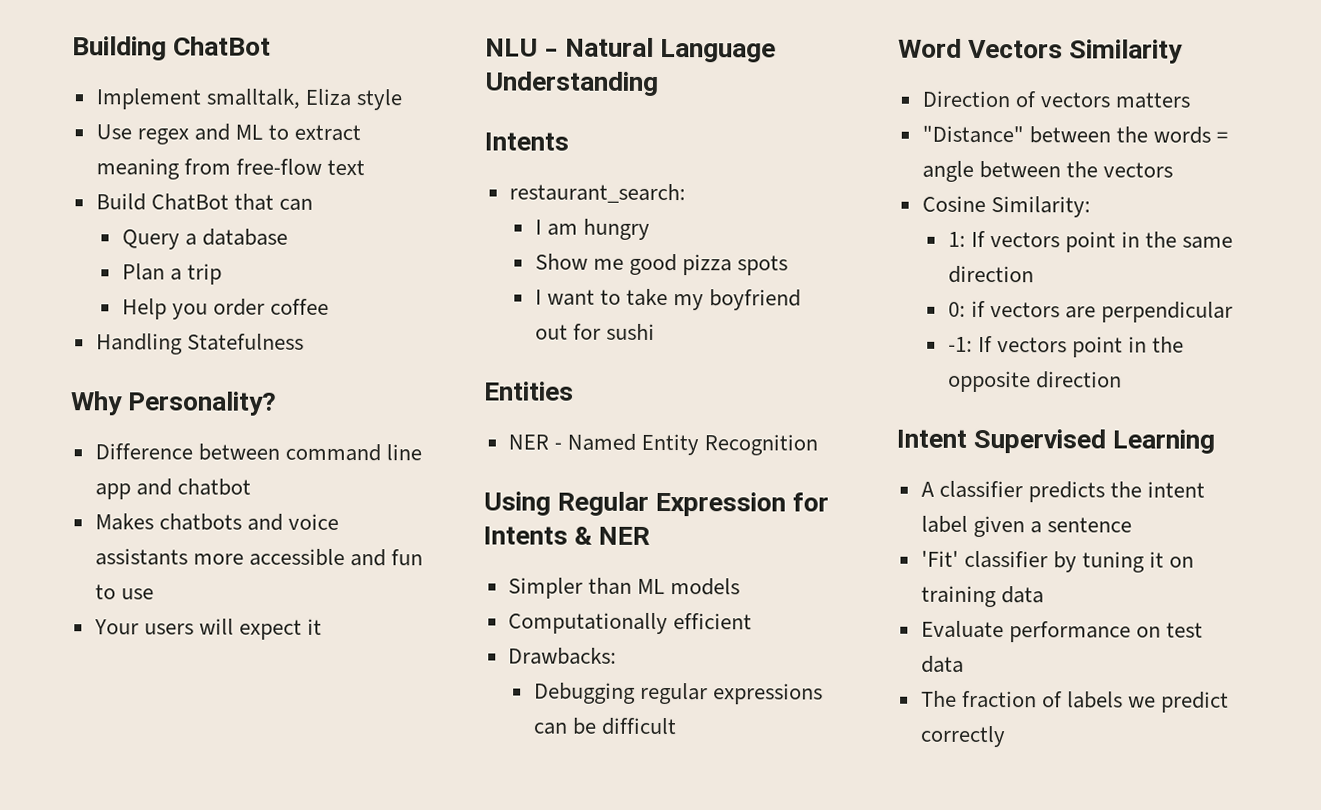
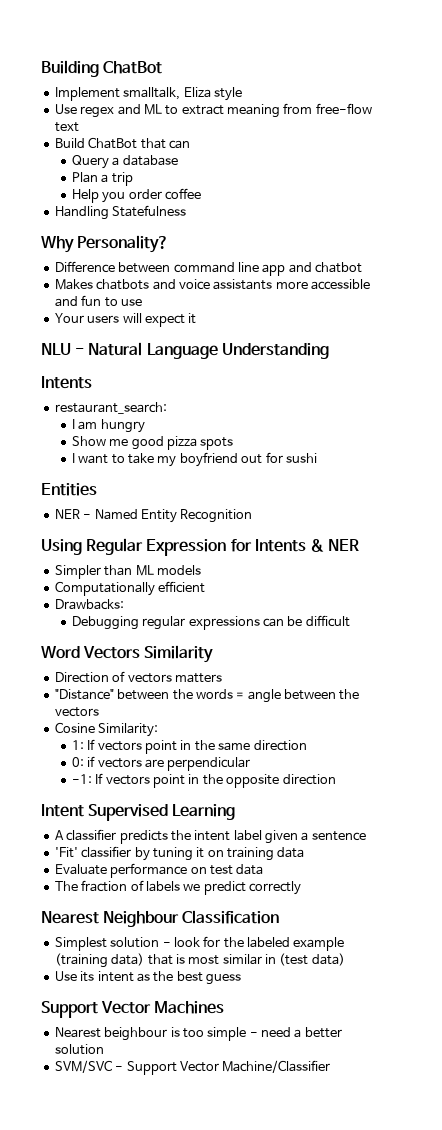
(1005, 736) none -> [41,910,280,927] [54,936,345,951] [54,953,345,968] [54,971,241,985] [41,1001,225,1018] [54,1027,342,1041] [54,1044,104,1055] [54,1060,331,1075] // Nearest Neighbour Classification // Simplest solution - look for the labeled example (training data) that is most similar in (test data) // Use its intent as the best guess // Support Vector Machines // Nearest beighbour is too simple - need a better solution // SVM/SVC - Support Vector Machine/Classifier

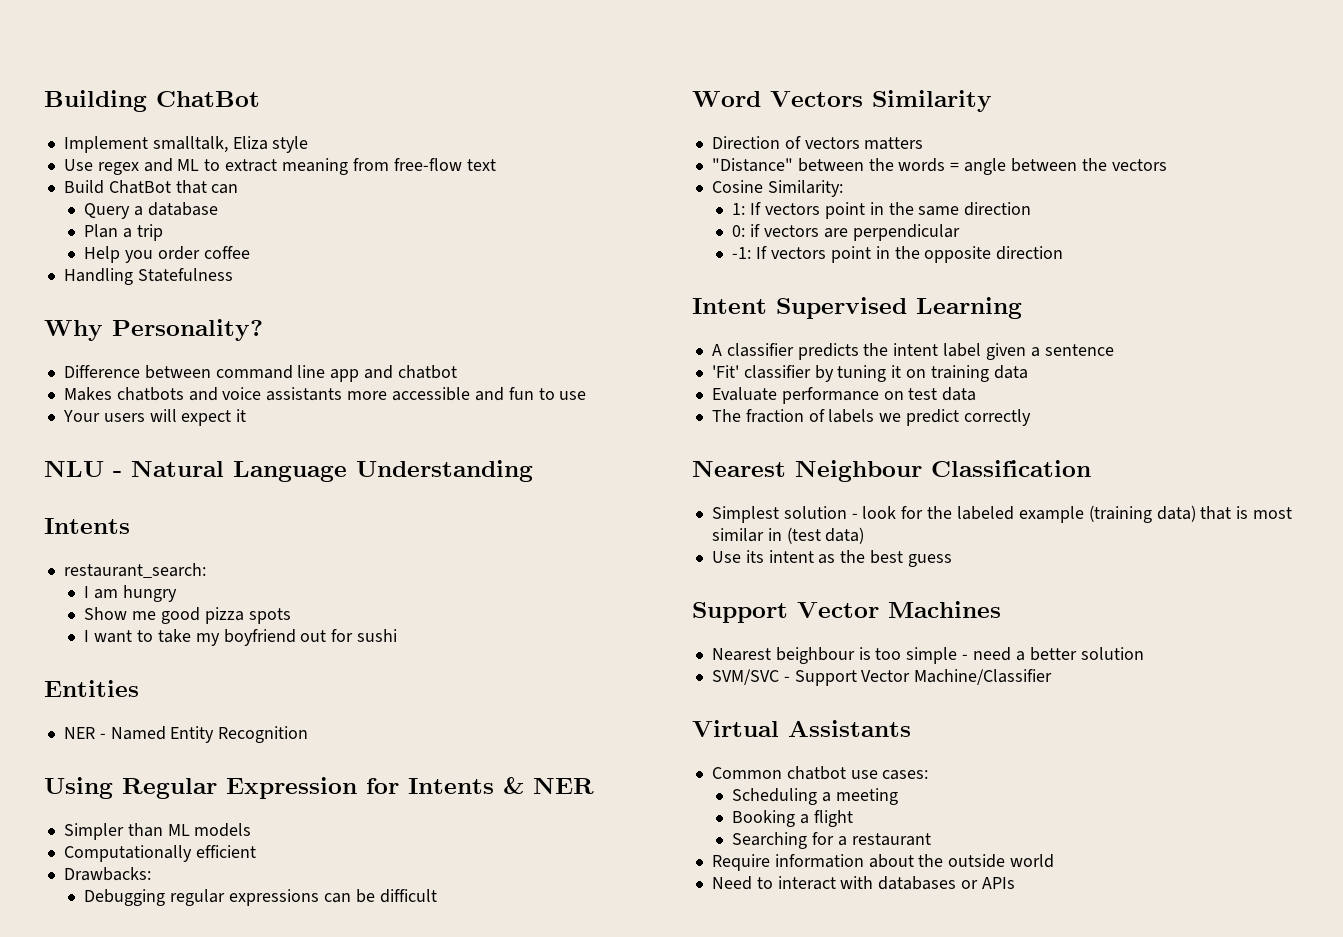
(331, 1066) none -> [692,720,911,737] [711,766,929,780] [732,788,898,805] [732,810,853,827] [732,832,931,849] [711,854,1055,871] [711,876,1015,890] // Virtual Assistants // Common chatbot use cases: // Scheduling a meeting // Booking a flight // Searching for a restaurant // Require information about the outside world // Need to interact with databases or APIs

